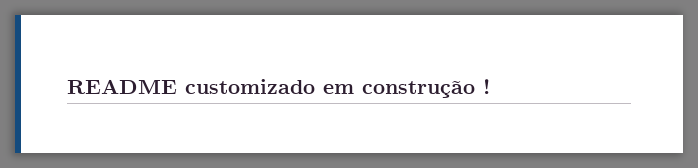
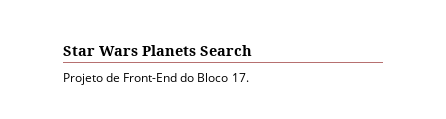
[67,79,490,98] README customizado em construção ! -> [63,45,252,56] [63,73,249,85] Star Wars Planets Search // Projeto de Front-End do Bloco 17.

